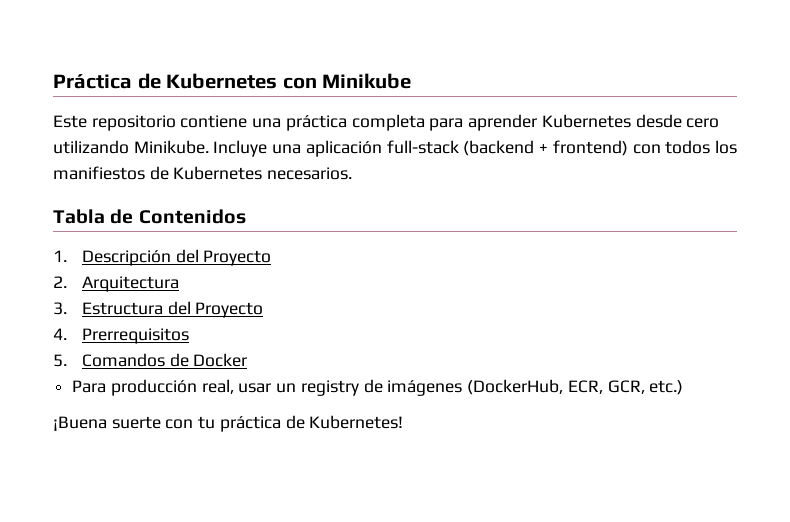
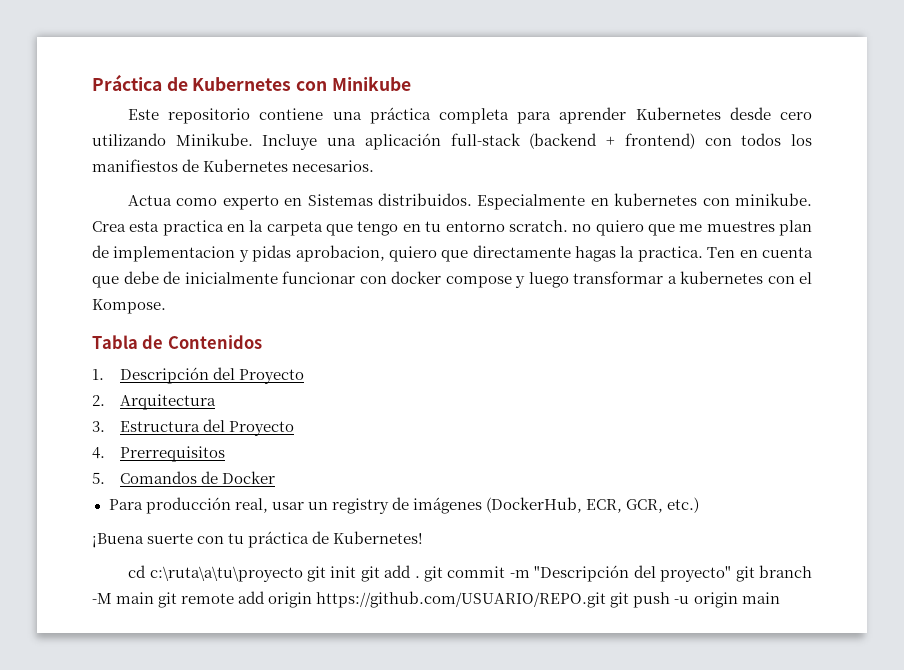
(353, 173) none -> [128,193,812,210] [92,220,813,236] [92,245,813,262] [92,271,812,288] [92,299,166,314] // Actua como experto en Sistemas distribuidos. Especialmente en kubernetes con minikube. Crea esta practica en la carpeta que tengo en tu entorno scratch. no quiero que me muestres plan de implementacion y pidas aprobacion, quiero que directamente hagas la practica. Ten en cuenta que debe de inicialmente funcionar con docker compose y luego transformar a kubernetes con el Kompose.
(404, 422) none -> [128,565,813,582] [92,591,780,608] // cd c:\ruta\a\tu\proyecto git init git add . git commit -m "Descripción del proyecto" git branch -M main git remote add origin https://github.com/USUARIO/REPO.git git push -u origin main

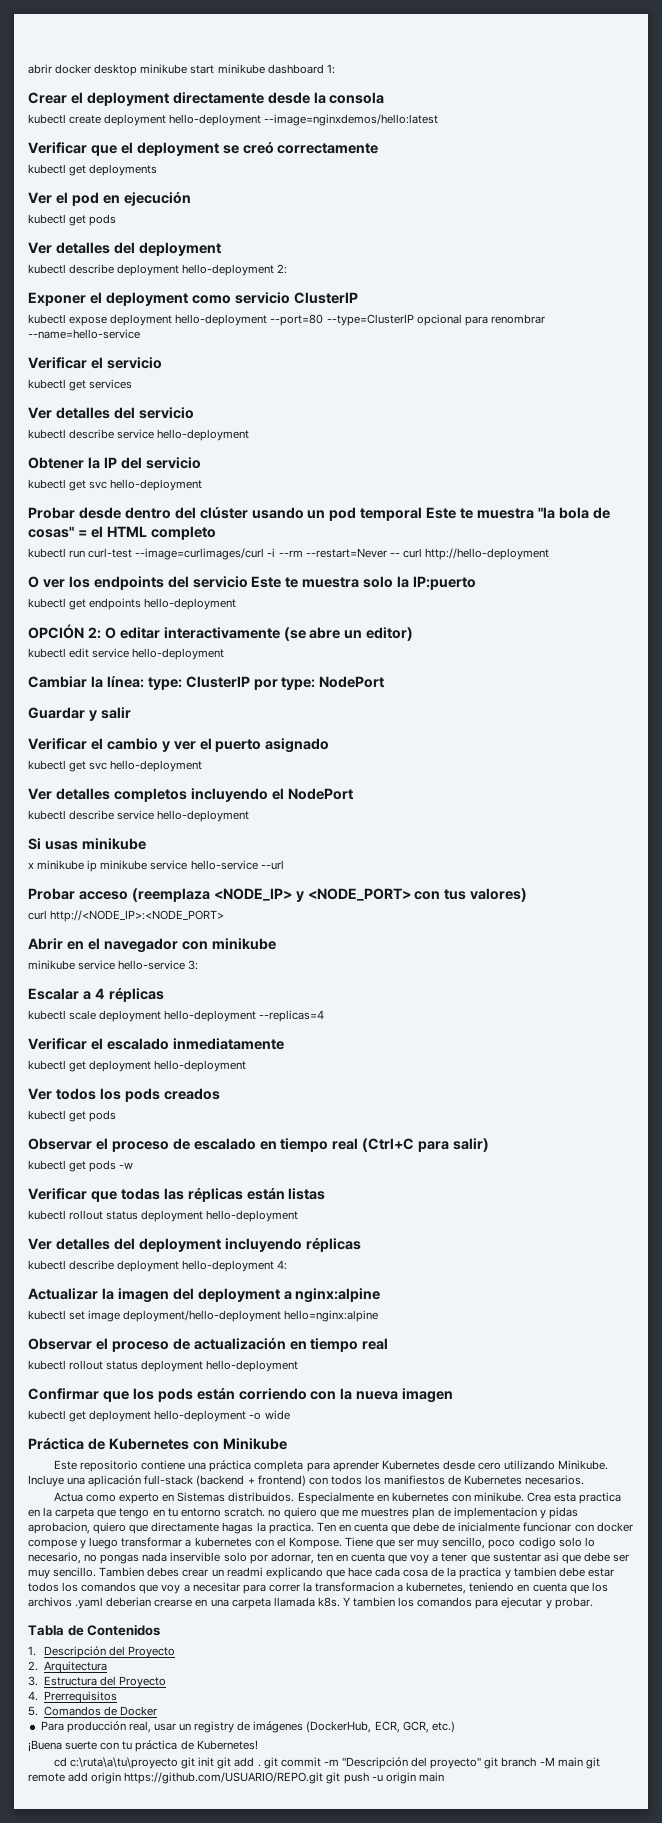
(92, 82) none -> [28,64,335,76] [28,92,385,106] [28,114,439,126] [28,142,379,156] [28,164,158,176] [28,192,191,206] [28,214,117,226] [28,242,221,256] [28,264,288,276] [28,292,358,306] [28,314,545,326] [28,329,140,339] [28,357,162,369] [28,379,133,391] [28,407,194,419] [28,429,250,441] [28,457,201,469] [28,479,203,491] [28,507,610,521] [28,526,216,540] [28,548,549,560] [28,576,477,590] [28,598,237,610] [28,624,414,641] [28,648,225,660] [28,676,385,690] [28,707,131,721] [28,738,330,753] [28,760,203,772] [28,788,353,802] [28,810,250,822] [28,838,146,850] [28,860,284,872] [28,888,528,902] [28,910,225,922] [28,938,276,953] [28,960,199,970] [28,988,164,1002] [28,1010,325,1022] [28,1038,284,1050] [28,1060,247,1072] [28,1088,220,1102] [28,1110,117,1122] [28,1138,490,1152] [28,1160,134,1172] [28,1188,326,1202] [28,1210,299,1222] [28,1238,361,1252] [28,1260,288,1272] [28,1288,381,1303] [28,1310,379,1322] [28,1338,389,1352] [28,1360,299,1372] [28,1388,454,1403] [28,1410,290,1422] abrir docker desktop minikube start minikube dashboard 1: // Crear el deployment directamente desde la consola // kubectl create deployment hello-deployment --image=nginxdemos/hello:latest // Verificar que el deployment se creó correctamente // kubectl get deployments // Ver el pod en ejecución // kubectl get pods // Ver detalles del deployment // kubectl describe deployment hello-deployment 2: // Exponer el deployment como servicio ClusterIP // kubectl expose deployment hello-deployment --port=80 --type=ClusterIP opcional para renombrar --name=hello-service // Verificar el servicio // kubectl get services // Ver detalles del servicio // kubectl describe service hello-deployment // Obtener la IP del servicio // kubectl get svc hello-deployment // Probar desde dentro del clúster usando un pod temporal Este te muestra "la bola de cosas" = el HTML completo // kubectl run curl-test --image=curlimages/curl -i --rm --restart=Never -- curl http://hello-deployment // O ver los endpoints del servicio Este te muestra solo la IP:puerto // kubectl get endpoints hello-deployment // OPCIÓN 2: O editar interactivamente (se abre un editor) // kubectl edit service hello-deployment // Cambiar la línea: type: ClusterIP por type: NodePort // Guardar y salir // Verificar el cambio y ver el puerto asignado // kubectl get svc hello-deployment // Ver detalles completos incluyendo el NodePort // kubectl describe service hello-deployment // Si usas minikube // x minikube ip minikube service hello-service --url // Probar acceso (reemplaza <NODE_IP> y <NODE_PORT> con tus valores) // curl http://<NODE_IP>:<NODE_PORT> // Abrir en el navegador con minikube // minikube service hello-service 3: // Escalar a 4 réplicas // kubectl scale deployment hello-deployment --replicas=4 // Verificar el escalado inmediatamente // kubectl get deployment hello-deployment // Ver todos los pods creados // kubectl get pods // Observar el proceso de escalado en tiempo real (Ctrl+C para salir) // kubectl get pods -w // Verificar que todas las réplicas están listas // kubectl rollout status deployment hello-deployment // Ver detalles del deployment incluyendo réplicas // kubectl describe deployment hello-deployment 4: // Actualizar la imagen del deployment a nginx:alpine // kubectl set image deployment/hello-deployment hello=nginx:alpine // Observar el proceso de actualización en tiempo real // kubectl rollout status deployment hello-deployment // Confirmar que los pods están corriendo con la nueva imagen // kubectl get deployment hello-deployment -o wide //
(166, 306) none -> [344,1537,595,1549] [28,1552,630,1564] [28,1567,614,1579] [28,1582,608,1594] [28,1597,593,1609] Tiene que ser muy sencillo, poco codigo solo lo necesario, no pongas nada inservible solo por adornar, ten en cuenta que voy a tener que sustentar asi que debe ser muy sencillo. Tambien debes crear un readmi explicando que hace cada cosa de la practica y tambien debe estar todos los comandos que voy a necesitar para correr la transformacion a kubernetes, teniendo en cuenta que los archivos .yaml deberian crearse en una carpeta llamada k8s. Y tambien los comandos para ejecutar y probar.

